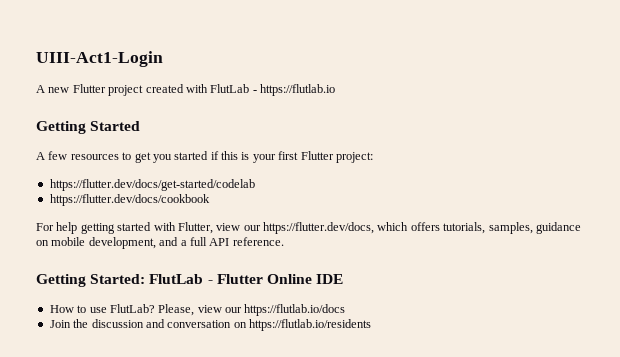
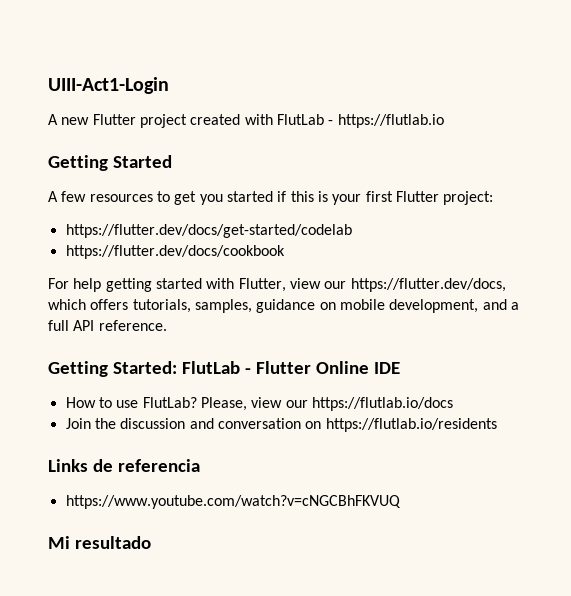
(371, 325) none -> [48,459,200,472] [65,495,401,509] [48,536,151,549] // Links de referencia // https://www.youtube.com/watch?v=cNGCBhFKVUQ // Mi resultado

